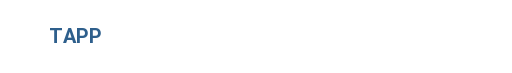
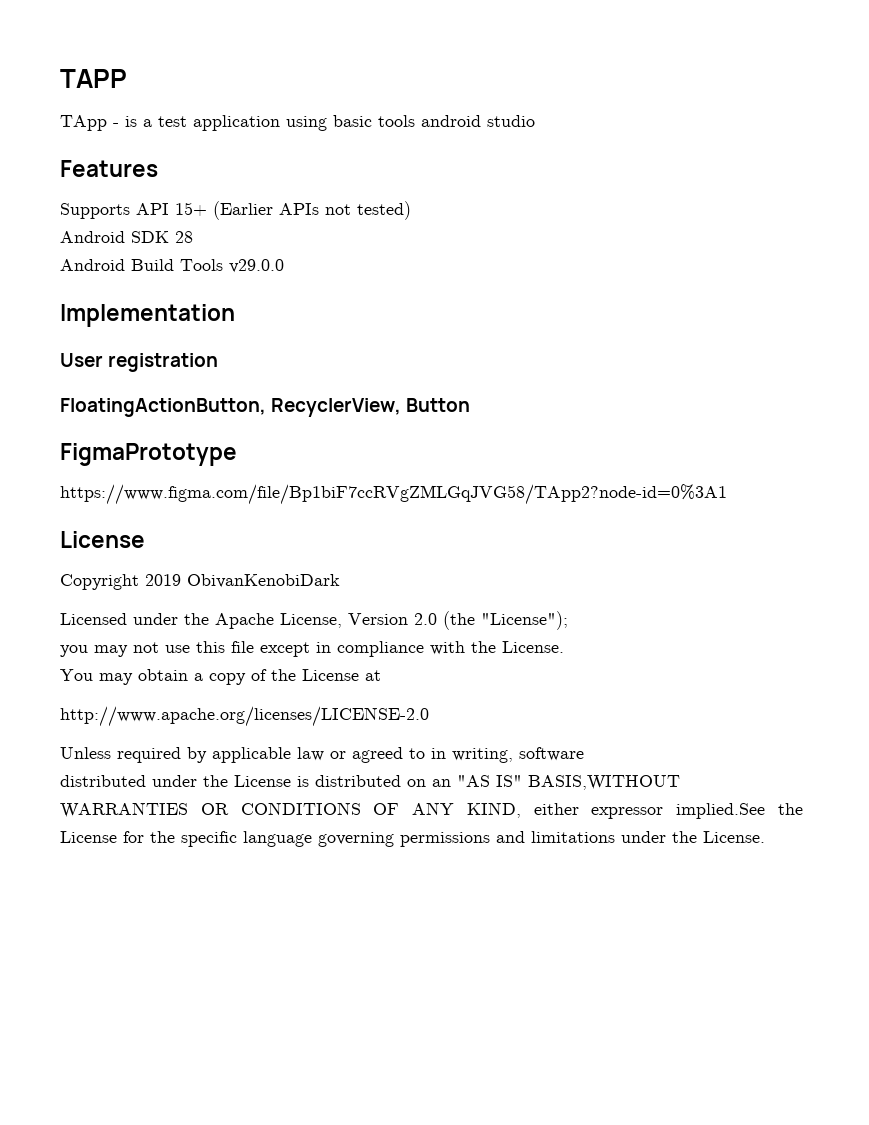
(102, 35) none -> [60,115,535,131] [60,160,158,177] [60,201,411,220] [60,231,193,243] [60,259,284,273] [60,304,235,327] [60,353,219,372] [60,398,471,417] [60,443,237,466] [60,484,727,505] [60,531,145,548] [60,574,340,590] [60,611,568,630] [60,641,564,657] [60,669,381,685] [60,706,429,727] [60,747,584,763] [60,775,680,790] [60,802,804,819] [60,831,765,847] // TApp - is a test application using basic tools android studio // Features // Supports API 15+ (Earlier APIs not tested) // Android SDK 28 // Android Build Tools v29.0.0 // Implementation // User registration // FloatingActionButton, RecyclerView, Button // FigmaPrototype // https://www.figma.com/file/Bp1biF7ccRVgZMLGqJVG58/TApp2?node-id=0%3A1 // License // Copyright 2019 ObivanKenobiDark // Licensed under the Apache License, Version 2.0 (the "License"); // you may not use this file except in compliance with the License. // You may obtain a copy of the License at // http://www.apache.org/licenses/LICENSE-2.0 // Unless required by applicable law or agreed to in writing, software // distributed under the License is distributed on an "AS IS" BASIS,WITHOUT WARRANTIES OR CONDITIONS OF ANY KIND, either expressor implied.See the License for the specific language governing permissions and limitations under the License.

